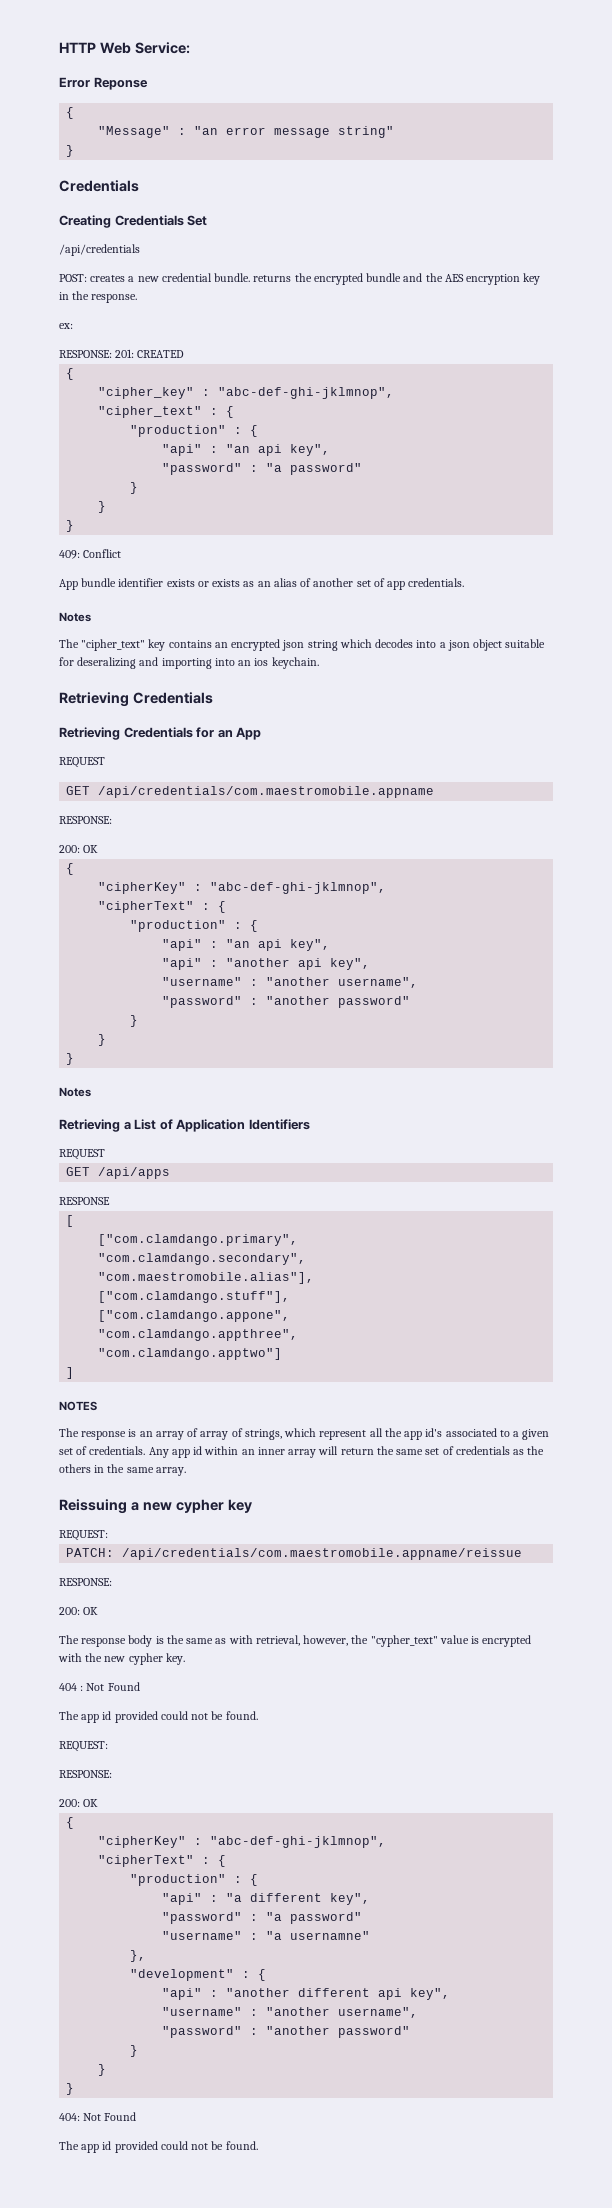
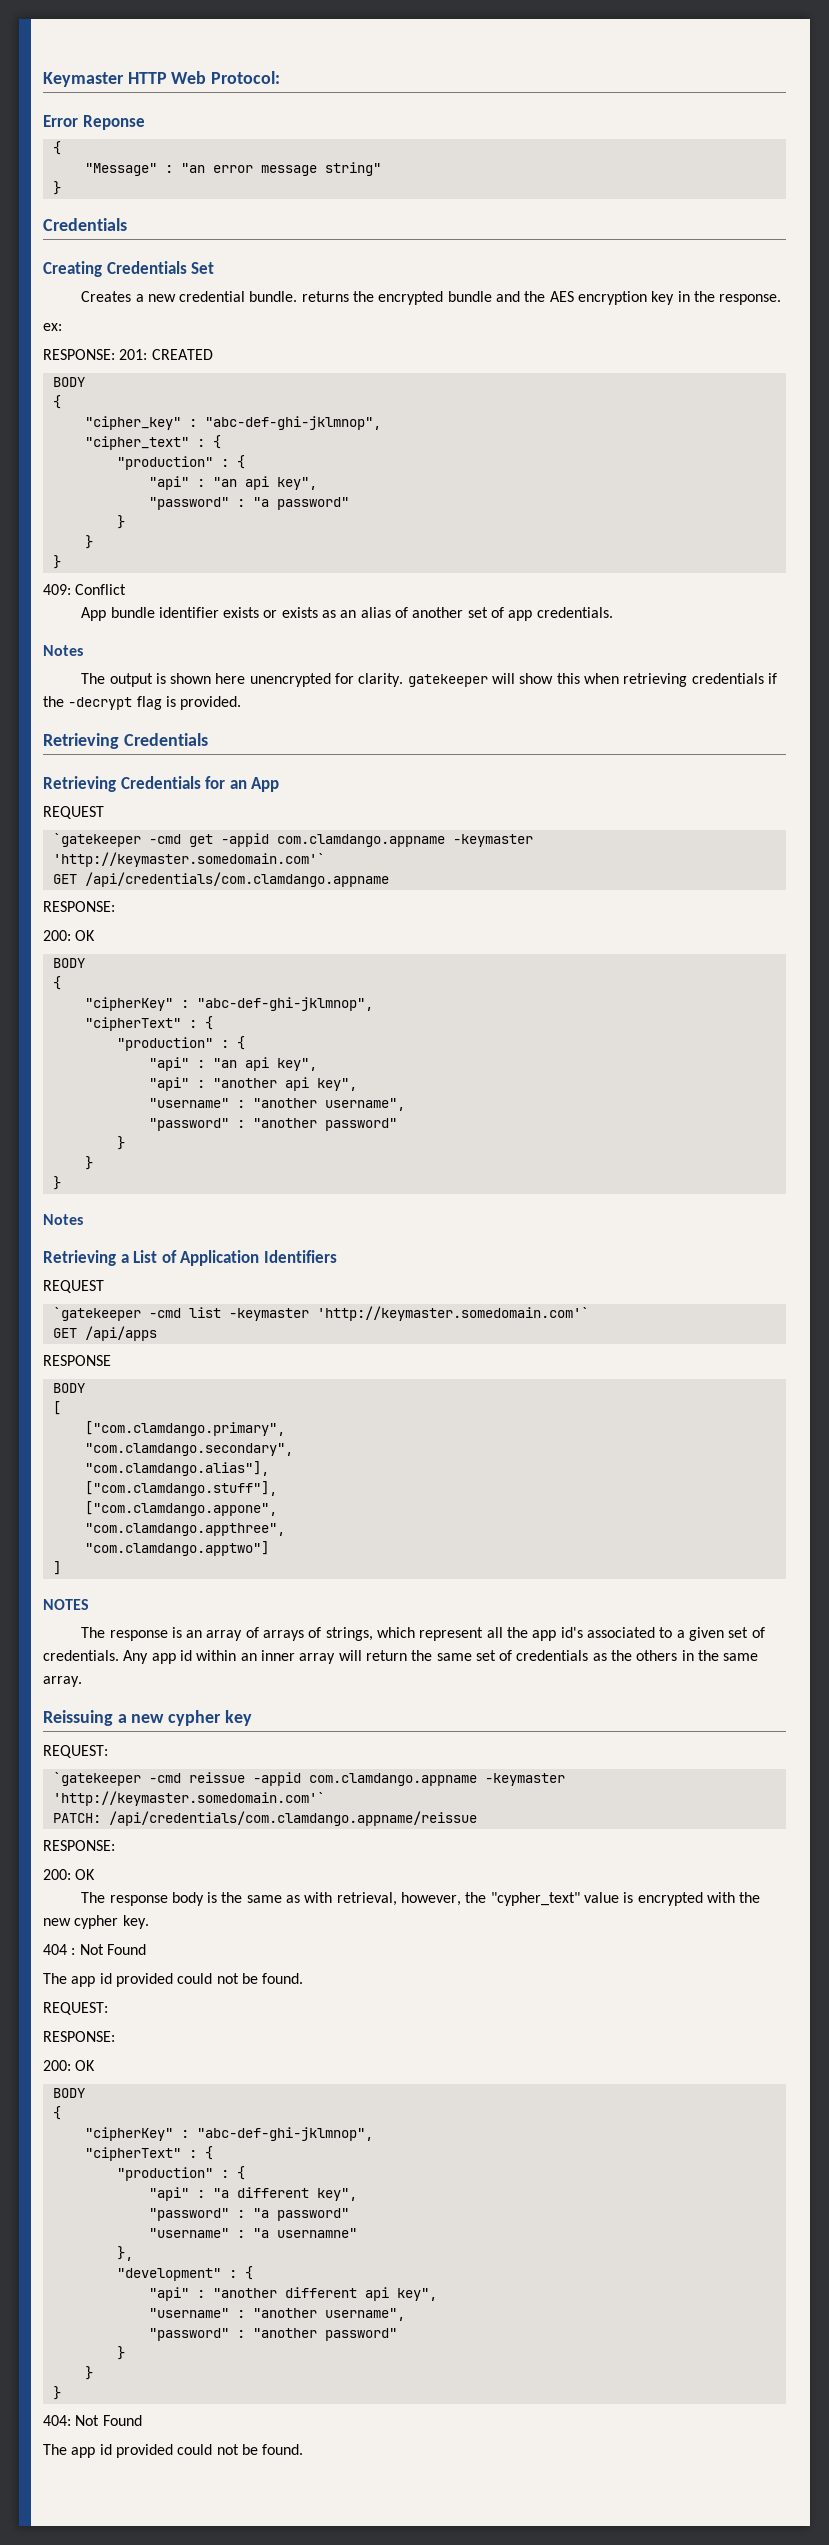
(59, 47) none -> [43,72,124,87] Keymaster
[134,42,190,54] Service: -> [211,71,281,84] Protocol:
[59,244,140,256] [59,274,126,282] /api/credentials // POST: creates -> [81,291,132,302] Creates
(185, 354) none -> [52,377,85,387] // BODY
[81,639,546,651] [59,657,319,669] "cipher_text" key contains an encrypted json string which decodes into a json object suitable for deseralizing and importing into an ios keychain. -> [109,673,777,687] [43,696,242,710] output is shown here unencrypted for clarity. gatekeeper will show this when retrieving credentials if the -decrypt flag is provided.
[66,786,435,798] [59,816,112,824] [59,845,99,853] // GET /api/credentials/com.maestromobile.appname // RESPONSE: // 200: OK -> [52,833,533,847] [52,852,325,867] [52,872,389,887] [43,901,115,912] [43,930,96,941] [52,958,85,968] // `gatekeeper -cmd get -appid com.clamdango.appname -keymaster 'http://keymaster.somedomain.com'` // GET /api/credentials/com.clamdango.appname // RESPONSE: // 200: OK // BODY
(105, 1154) none -> [52,1306,589,1321] // `gatekeeper -cmd list -keymaster 'http://keymaster.somedomain.com'`
(110, 1201) none -> [52,1383,85,1393] // BODY
[98,1272,315,1284] "com.maestromobile.alias"], -> [84,1461,269,1476] "com.clamdango.alias"],
[200,1431,229,1440] array -> [263,1630,305,1641] arrays
(108, 1535) none -> [52,1772,565,1786] [52,1791,325,1806] // `gatekeeper -cmd reissue -appid com.clamdango.appname -keymaster 'http://keymaster.somedomain.com'`
[122,1548,523,1560] /api/credentials/com.maestromobile.appname/reissue -> [108,1811,477,1826] /api/credentials/com.clamdango.appname/reissue
(99, 1803) none -> [52,2088,85,2098] // BODY

